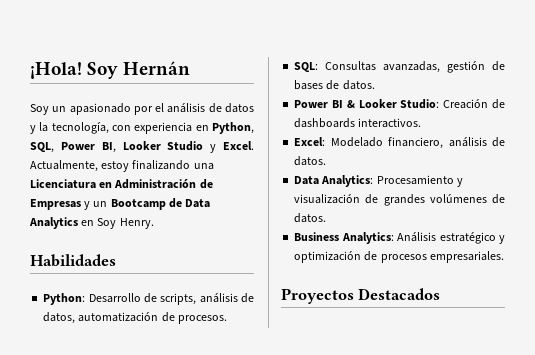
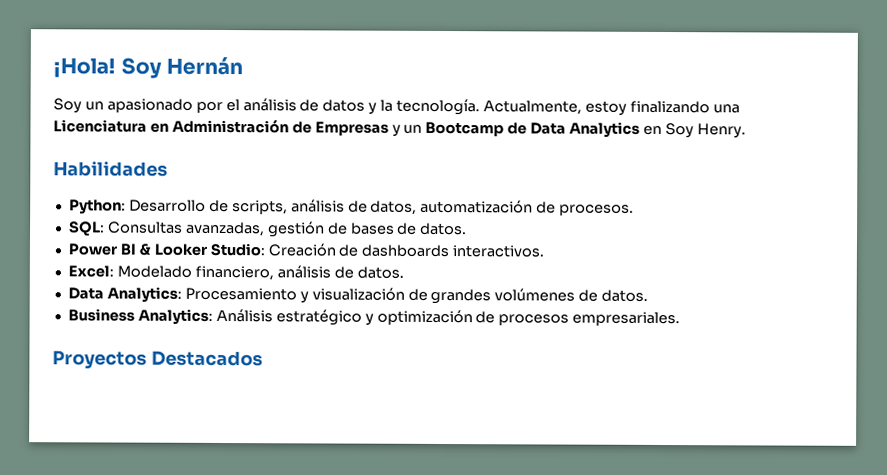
[51,122,254,134] [30,141,255,153] tecnología, con experiencia en Python, SQL, Power BI, Looker Studio y Excel. -> [396,98,481,116] tecnología.

